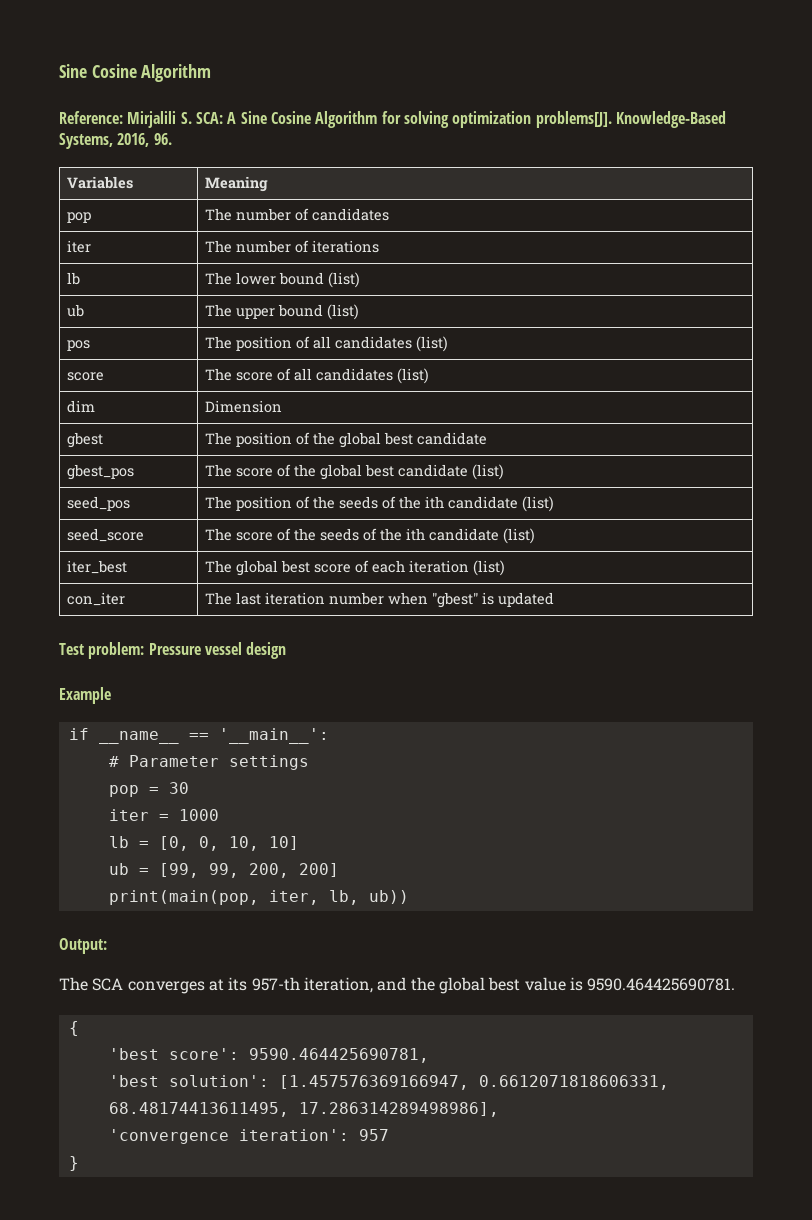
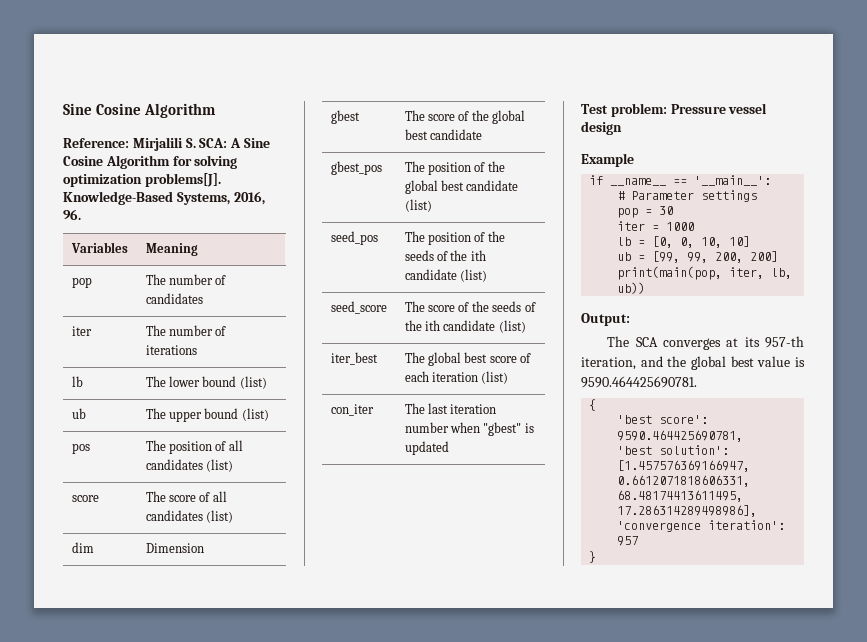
[236,432,293,447] position -> [427,114,455,121] score
[236,468,274,477] score -> [427,162,471,175] position

